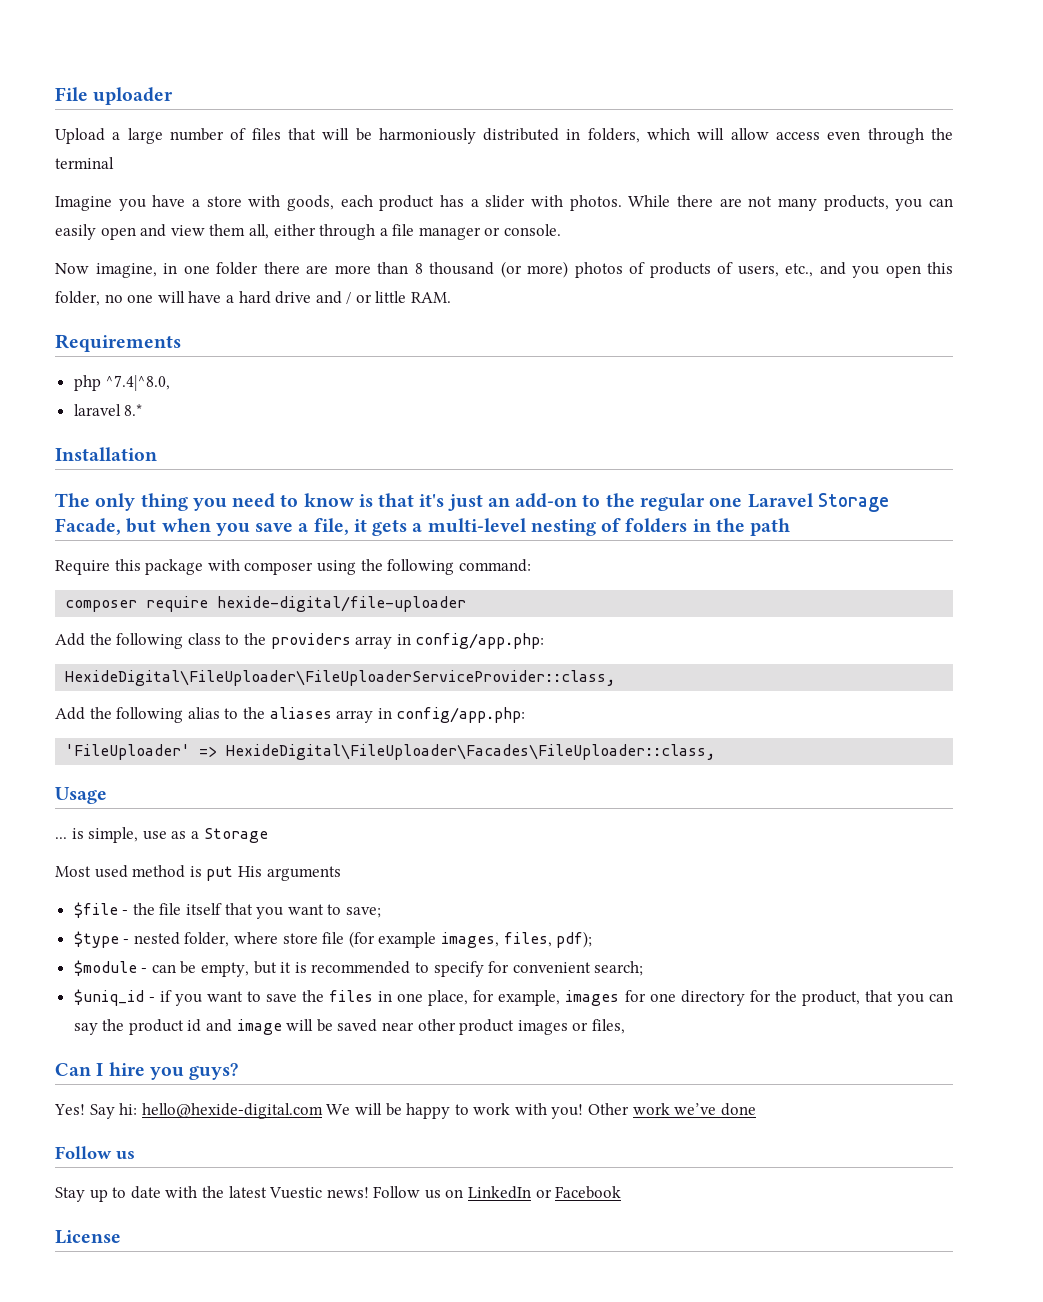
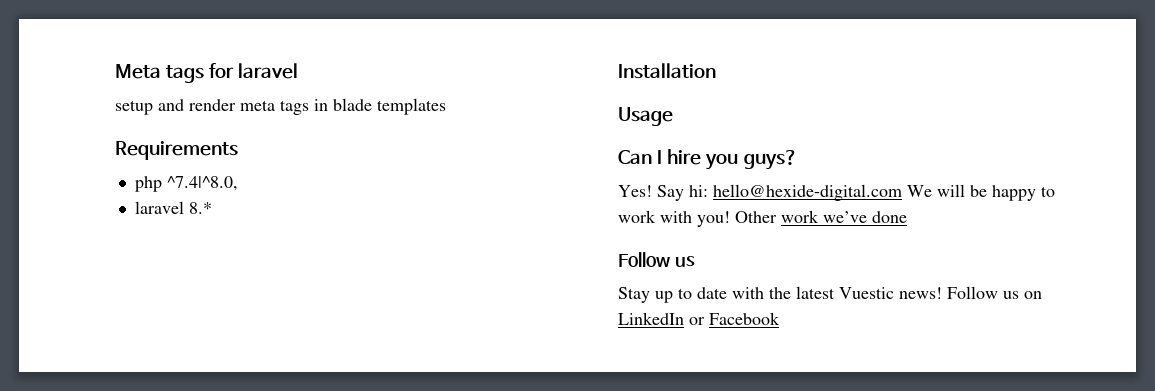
[55,87,174,105] [55,128,953,144] [55,157,114,169] [55,195,953,211] [55,224,562,240] [55,261,953,278] [55,291,452,306] File uploader // Upload a large number of files that will be harmoniously distributed in folders, which will allow access even through the terminal // Imagine you have a store with goods, each product has a slider with photos. While there are not many products, you can easily open and view them all, either through a file manager or console. // Now imagine, in one folder there are more than 8 thousand (or more) photos of products of users, etc., and you open this folder, no one will have a hard drive and / or little RAM. -> [115,63,299,83] [115,98,446,115] Meta tags for laravel // setup and render meta tags in blade templates
[55,493,889,512] [55,518,791,536] [55,559,531,575] [65,596,467,612] [55,633,545,649] [65,670,616,686] [55,707,526,723] [65,744,716,760] [55,787,107,804] [55,827,268,843] [55,865,341,881] [73,902,382,919] [73,931,593,948] [73,960,644,977] [73,989,953,1006] [73,1019,625,1035] The only thing you need to know is that it's just an add-on to the regular one Laravel Storage Facade, but when you save a file, it gets a multi-level nesting of folders in the path // Require this package with composer using the following command: // composer require hexide-digital/file-uploader // Add the following class to the providers array in config/app.php: // HexideDigital\FileUploader\FileUploaderServiceProvider::class, // Add the following alias to the aliases array in config/app.php: // 'FileUploader' => HexideDigital\FileUploader\Facades\FileUploader::class, // Usage // ... is simple, use as a Storage // Most used method is put His arguments // $file - the file itself that you want to save; // $type - nested folder, where store file (for example images, files, pdf); // $module - can be empty, but it is recommended to specify for convenient search; // $uniq_id - if you want to save the files in one place, for example, images for one directory for the product, that you can say the product id and image will be saved near other product images or files, -> [618,107,673,126] Usage
[55,1230,121,1244] // License -> (780, 318) none

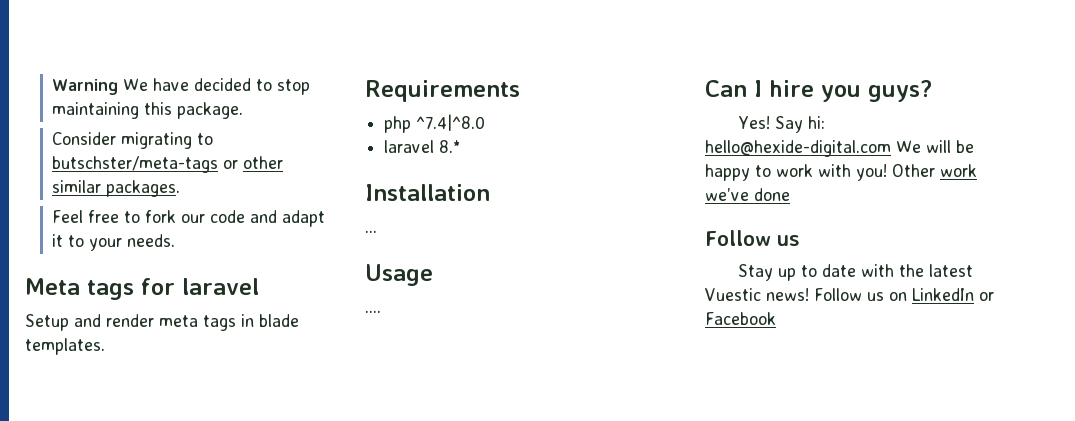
(115, 71) none -> [52,78,311,95] [52,102,244,119] [52,132,214,149] [52,156,284,173] [52,180,181,197] [52,210,326,227] [52,234,176,251] Warning We have decided to stop maintaining this package. // Consider migrating to butschster/meta-tags or other similar packages. // Feel free to fork our code and adapt it to your needs. //
[115,100,153,115] setup -> [25,314,69,331] Setup
[377,98,446,115] templates -> [25,338,105,355] templates.
[166,176,238,191] ^7.4|^8.0, -> [416,114,486,131] ^7.4|^8.0
(716, 71) none -> [365,230,377,233] // ...
(673, 116) none -> [365,310,381,313] // ....

